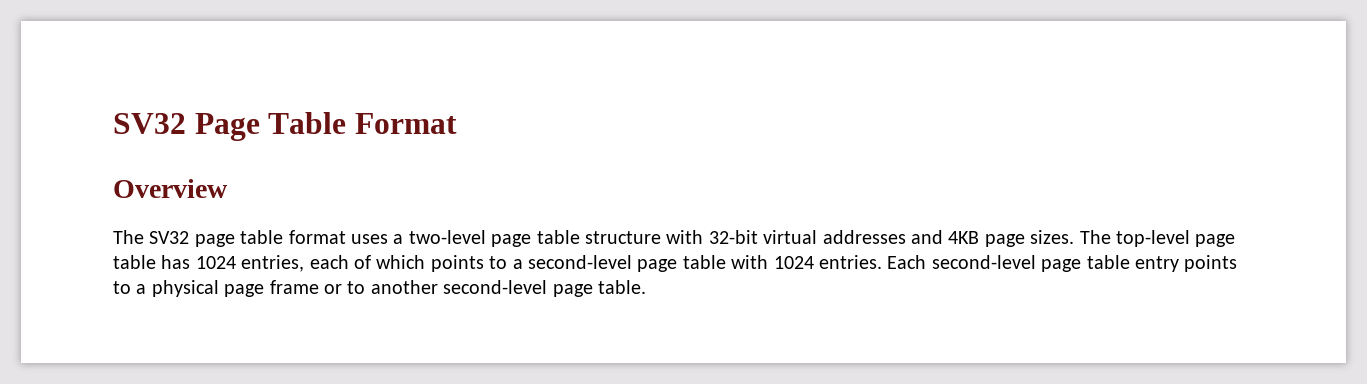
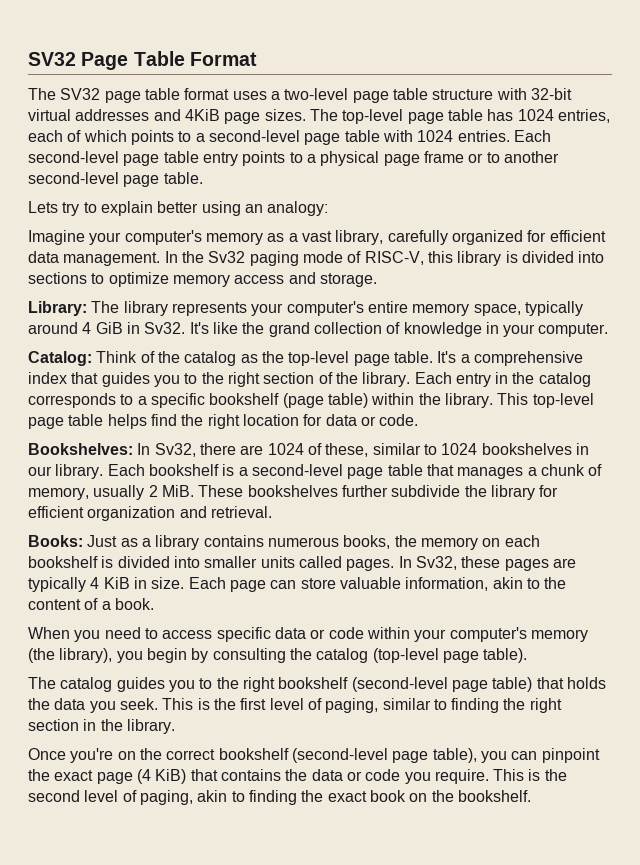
[113,179,228,198] // Overview -> (257, 59) none
[948,231,980,244] 4KB -> [184,109,220,121] 4KiB
(646, 287) none -> [28,201,329,216] [28,230,606,245] [28,251,605,266] [28,272,377,287] [28,301,583,316] [28,322,609,337] [28,351,583,366] [28,372,591,387] [28,393,594,408] [28,414,419,429] [28,443,589,457] [28,464,603,479] [28,485,559,500] [28,506,272,521] [28,535,540,550] [28,556,576,571] [28,577,567,592] [28,598,154,610] [28,627,588,642] [28,648,528,663] [28,677,606,692] [28,698,562,713] [28,719,175,734] [28,748,600,763] [28,769,567,784] [28,790,531,805] // Lets try to explain better using an analogy: // Imagine your computer's memory as a vast library, carefully organized for efficient data management. In the Sv32 paging mode of RISC-V, this library is divided into sections to optimize memory access and storage. // Library: The library represents your computer's entire memory space, typically around 4 GiB in Sv32. It's like the grand collection of knowledge in your computer. // Catalog: Think of the catalog as the top-level page table. It's a comprehensive index that guides you to the right section of the library. Each entry in the catalog corresponds to a specific bookshelf (page table) within the library. This top-level page table helps find the right location for data or code. // Bookshelves: In Sv32, there are 1024 of these, similar to 1024 bookshelves in our library. Each bookshelf is a second-level page table that manages a chunk of memory, usually 2 MiB. These bookshelves further subdivide the library for efficient organization and retrieval. // Books: Just as a library contains numerous books, the memory on each bookshelf is divided into smaller units called pages. In Sv32, these pages are typically 4 KiB in size. Each page can store valuable information, akin to the content of a book. // When you need to access specific data or code within your computer's memory (the library), you begin by consulting the catalog (top-level page table). // The catalog guides you to the right bookshelf (second-level page table) that holds the data you seek. This is the first level of paging, similar to finding the right section in the library. // Once you're on the correct bookshelf (second-level page table), you can pinpoint the exact page (4 KiB) that contains the data or code you require. This is the second level of paging, akin to finding the exact book on the bookshelf.

